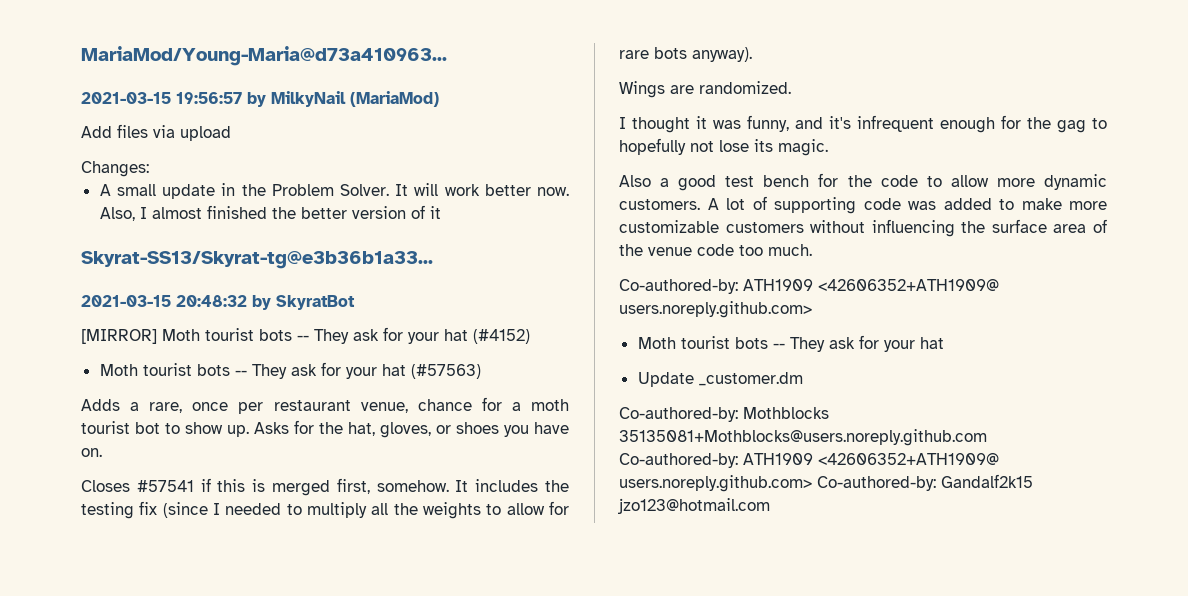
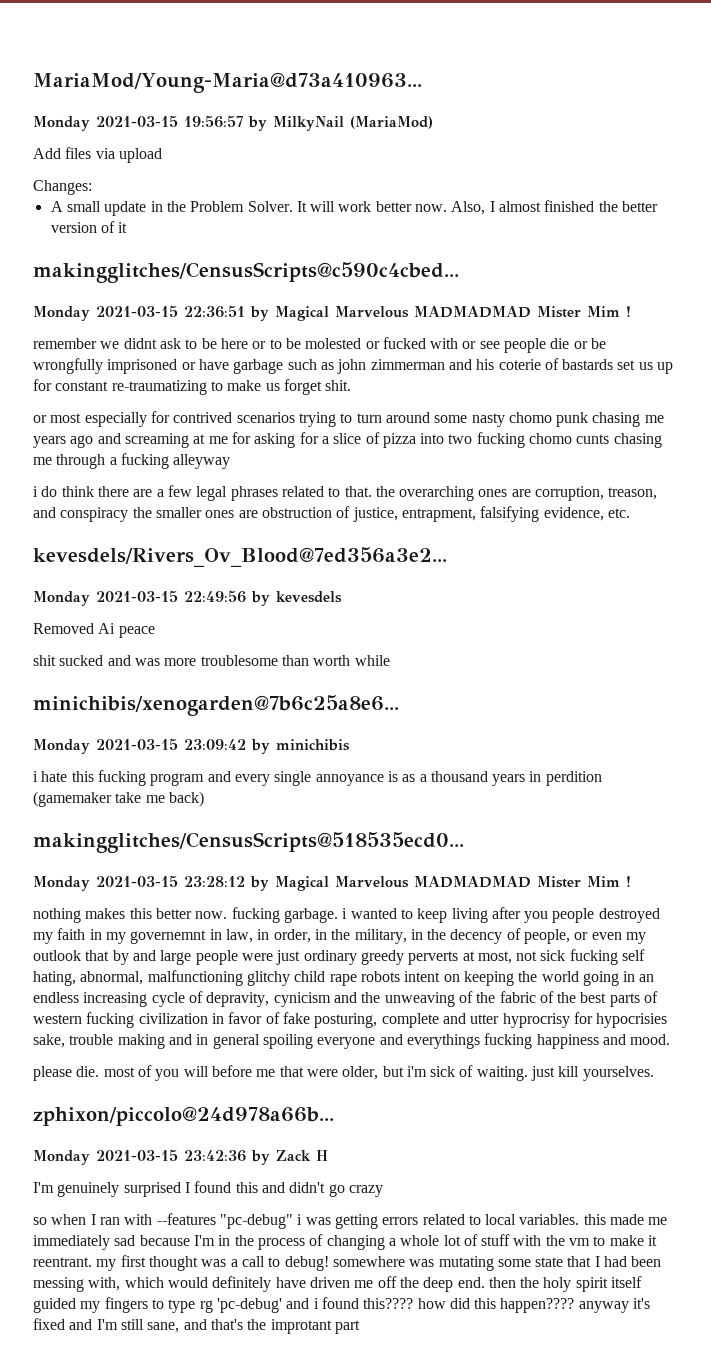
(447, 56) none -> [33,116,90,131] Monday
[81,251,433,269] [81,295,355,310] [81,327,530,344] [99,362,481,379] [81,397,570,414] [81,420,569,438] [81,448,102,457] [81,478,570,496] [81,501,569,519] [619,47,752,62] [619,81,791,98] [619,115,1107,133] [619,138,828,156] [619,173,1107,191] [619,196,1107,214] [619,219,1107,237] [619,244,812,256] [619,279,999,294] [619,301,812,318] [637,335,944,352] [637,372,803,387] [619,407,829,422] [619,429,987,446] [619,453,999,468] [619,474,1033,492] [618,498,770,514] Skyrat-SS13/Skyrat-tg@e3b36b1a33... // 2021-03-15 20:48:32 by SkyratBot // [MIRROR] Moth tourist bots -- They ask for your hat (#4152) // Moth tourist bots -- They ask for your hat (#57563) // Adds a rare, once per restaurant venue, chance for a moth tourist bot to show up. Asks for the hat, gloves, or shoes you have on. // Closes #57541 if this is merged first, somehow. It includes the testing fix (since I needed to multiply all the weights to allow for rare bots anyway). // Wings are randomized. // I thought it was funny, and it's infrequent enough for the gag to hopefully not lose its magic. // Also a good test bench for the code to allow more dynamic customers. A lot of supporting code was added to make more customizable customers without influencing the surface area of the venue code too much. // Co-authored-by: ATH1909 <42606352+ATH1909@ users.noreply.github.com> // Moth tourist bots -- They ask for your hat // Update _customer.dm // Co-authored-by: Mothblocks 35135081+Mothblocks@users.noreply.github.com Co-authored-by: ATH1909 <42606352+ATH1909@ users.noreply.github.com> Co-authored-by: Gandalf2k15 jzo123@hotmail.com -> [33,262,459,283] [33,305,631,321] [33,337,607,353] [33,358,674,374] [33,379,352,395] [33,411,664,427] [33,432,662,448] [33,453,231,469] [33,485,658,501] [33,506,630,522] [33,547,447,567] [33,590,342,606] [33,623,155,638] [33,655,390,666] [33,695,399,716] [33,738,350,754] [33,770,602,786] [33,791,204,807] [33,832,464,853] [33,875,631,891] [33,907,660,923] [33,928,647,944] [33,949,646,965] [33,970,655,986] [33,991,659,1007] [33,1012,668,1028] [33,1033,671,1049] [33,1065,654,1081] [33,1106,334,1126] [33,1149,328,1165] [33,1181,383,1197] [33,1213,668,1229] [33,1234,658,1250] [33,1255,662,1271] [33,1276,643,1292] [33,1297,651,1313] [33,1318,360,1334] makingglitches/CensusScripts@c590c4cbed... // Monday 2021-03-15 22:36:51 by Magical Marvelous MADMADMAD Mister Mim ! // remember we didnt ask to be here or to be molested or fucked with or see people die or be wrongfully imprisoned or have garbage such as john zimmerman and his coterie of bastards set us up for constant re-traumatizing to make us forget shit. // or most especially for contrived scenarios trying to turn around some nasty chomo punk chasing me years ago and screaming at me for asking for a slice of pizza into two fucking chomo cunts chasing me through a fucking alleyway // i do think there are a few legal phrases related to that. the overarching ones are corruption, treason, and conspiracy the smaller ones are obstruction of justice, entrapment, falsifying evidence, etc. // kevesdels/Rivers_Ov_Blood@7ed356a3e2... // Monday 2021-03-15 22:49:56 by kevesdels // Removed Ai peace // shit sucked and was more troublesome than worth while // minichibis/xenogarden@7b6c25a8e6... // Monday 2021-03-15 23:09:42 by minichibis // i hate this fucking program and every single annoyance is as a thousand years in perdition (gamemaker take me back) // makingglitches/CensusScripts@518535ecd0... // Monday 2021-03-15 23:28:12 by Magical Marvelous MADMADMAD Mister Mim ! // nothing makes this better now. fucking garbage. i wanted to keep living after you people destroyed my faith in my governemnt in law, in order, in the military, in the decency of people, or even my outlook that by and large people were just ordinary greedy perverts at most, not sick fucking self hating, abnormal, malfunctioning glitchy child rape robots intent on keeping the world going in an endless increasing cycle of depravity, cynicism and the unweaving of the fabric of the best parts of western fucking civilization in favor of fake posturing, complete and utter hyprocrisy for hypocrisies sake, trouble making and in general spoiling everyone and everythings fucking happiness and mood. // please die. most of you will before me that were older, but i'm sick of waiting. just kill yourselves. // zphixon/piccolo@24d978a66b... // Monday 2021-03-15 23:42:36 by Zack H // I'm genuinely surprised I found this and didn't go crazy // so when I ran with --features "pc-debug" i was getting errors related to local variables. this made me immediately sad because I'm in the process of changing a whole lot of stuff with the vm to make it reentrant. my first thought was a call to debug! somewhere was mutating some state that I had been messing with, which would definitely have driven me off the deep end. then the holy spirit itself guided my fingers to type rg 'pc-debug' and i found this???? how did this happen???? anyway it's fixed and I'm still sane, and that's the improtant part

